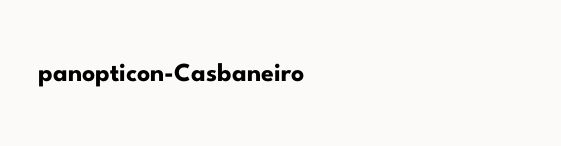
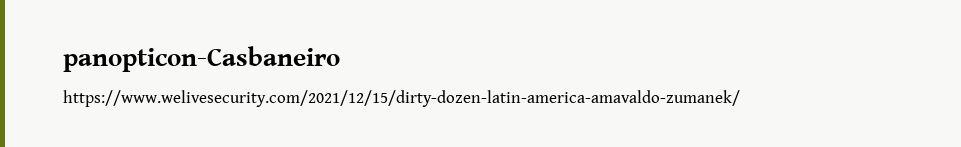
(304, 75) none -> [63,90,740,107] // https://www.welivesecurity.com/2021/12/15/dirty-dozen-latin-america-amavaldo-zumanek/

